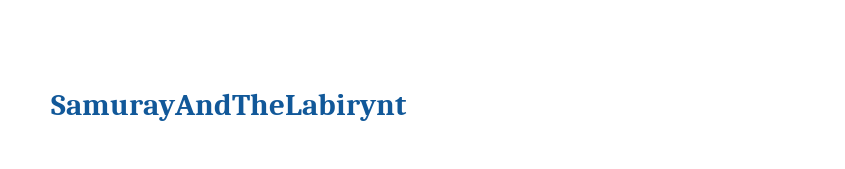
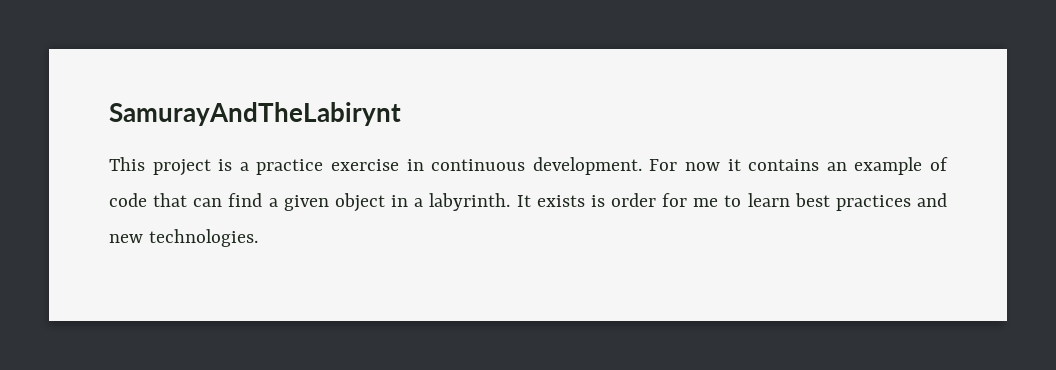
(407, 107) none -> [109,157,949,176] [109,193,947,212] [109,229,258,247] // This project is a practice exercise in continuous development. For now it contains an example of code that can find a given object in a labyrinth. It exists is order for me to learn best practices and new technologies.

